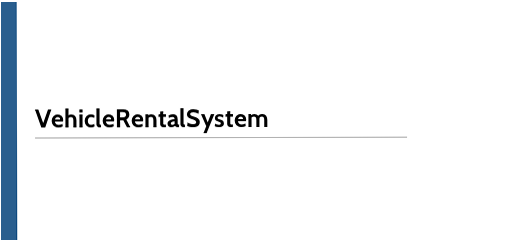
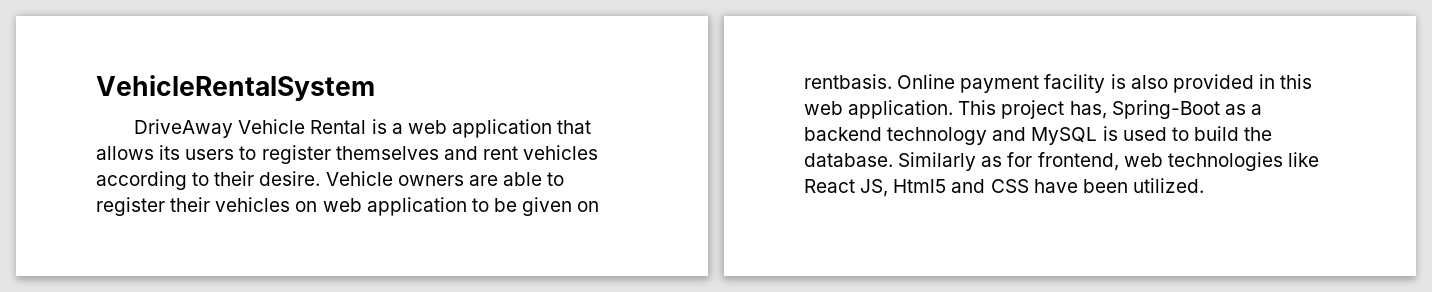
(270, 120) none -> [134,119,592,138] [96,145,599,164] [96,171,565,190] [96,197,600,216] [804,74,1313,93] [804,100,1262,119] [804,126,1273,145] [804,152,1319,171] [804,178,1204,197] // DriveAway Vehicle Rental is a web application that allows its users to register themselves and rent vehicles according to their desire. Vehicle owners are able to register their vehicles on web application to be given on rentbasis. Online payment facility is also provided in this web application. This project has, Spring-Boot as a backend technology and MySQL is used to build the database. Similarly as for frontend, web technologies like React JS, Html5 and CSS have been utilized.

